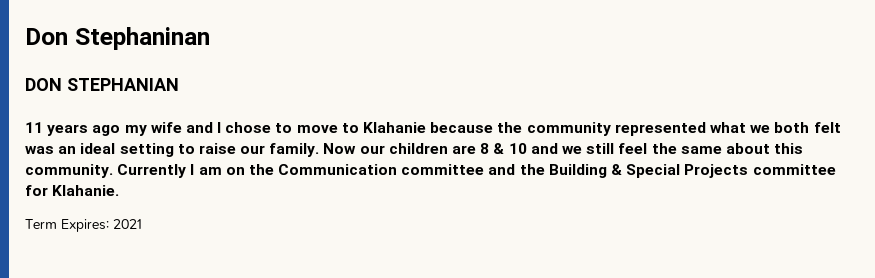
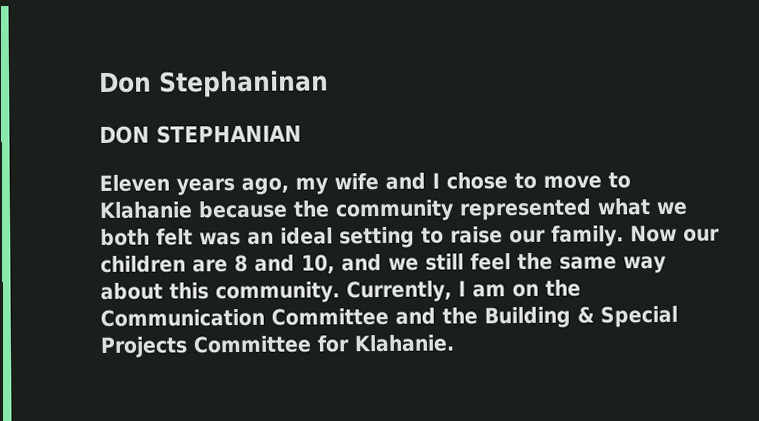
[25,122,121,136] 11 years ago -> [99,174,289,196] Eleven years ago,
[493,143,527,154] & 10 -> [254,254,335,274] and 10,
(722, 150) none -> [623,255,666,274] way
[117,164,187,178] Currently -> [345,280,452,303] Currently,
[401,164,485,175] committee -> [271,307,389,326] Committee
[752,164,836,175] committee -> [193,335,312,354] Committee
[25,219,142,232] // Term Expires: 2021 -> (455, 343) none

